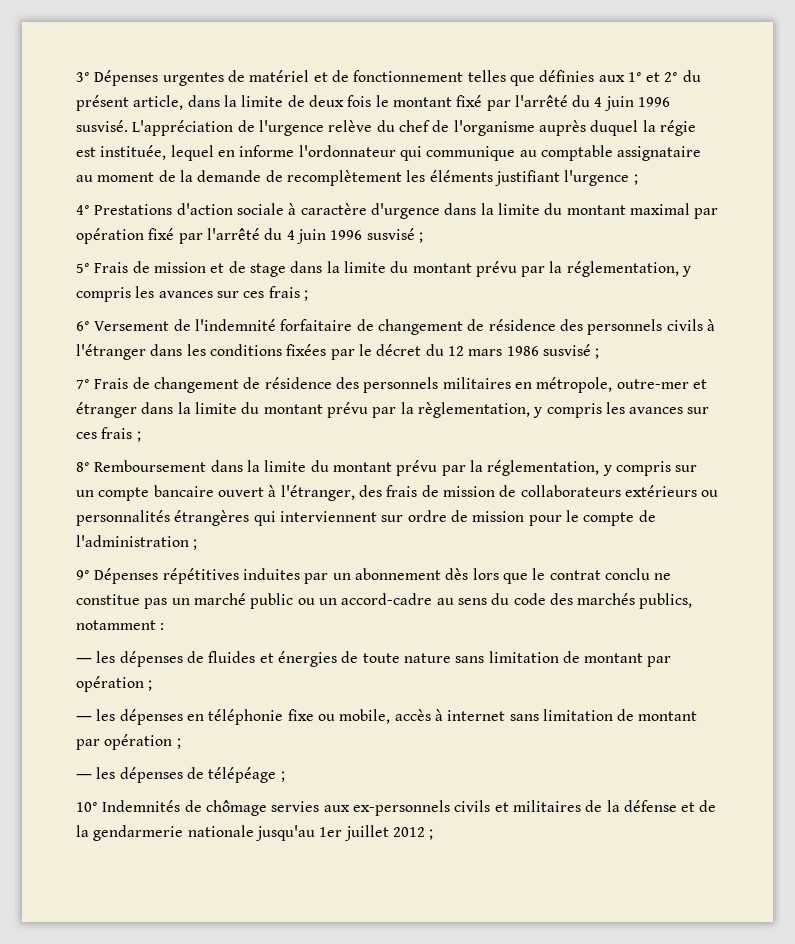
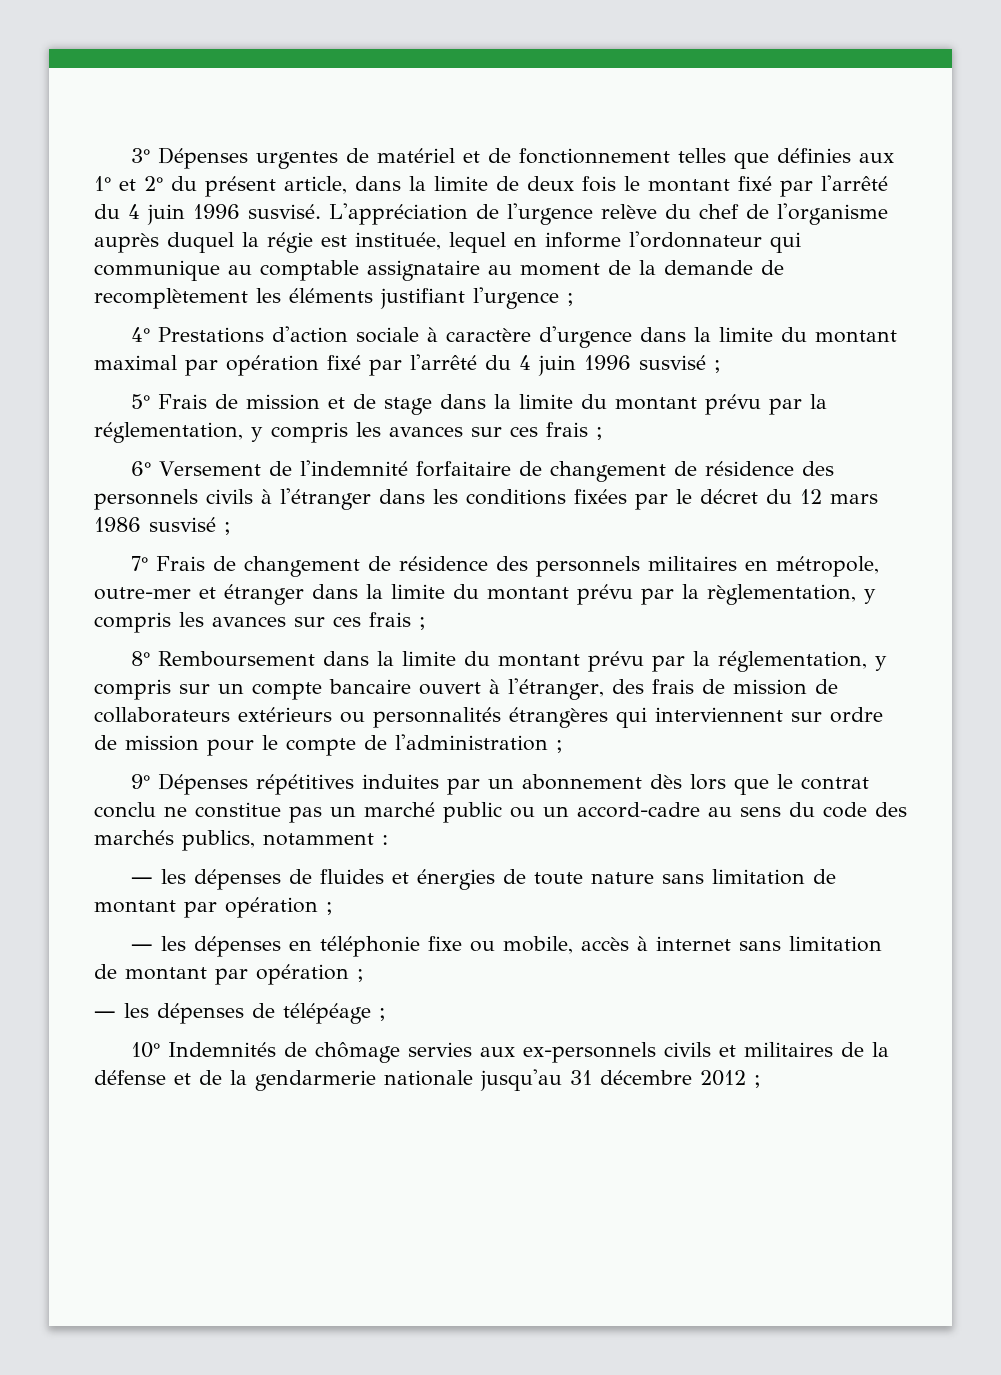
[319,825,389,841] 1er juillet -> [570,1070,692,1085] 31 décembre

